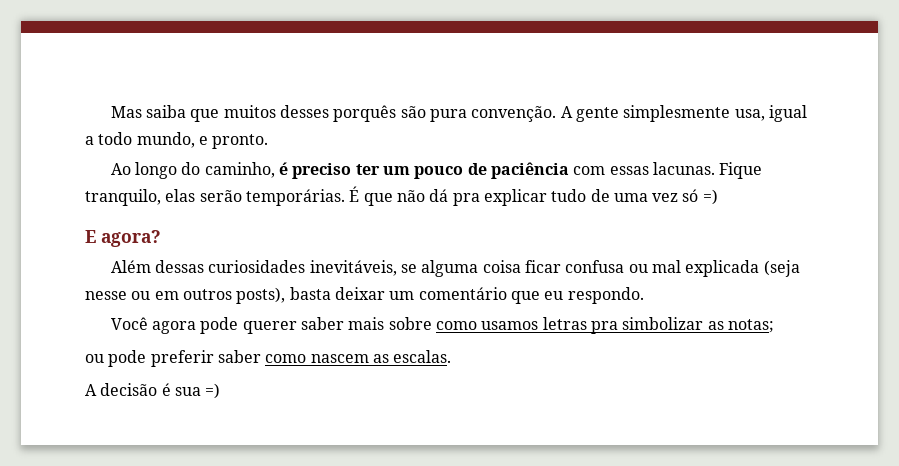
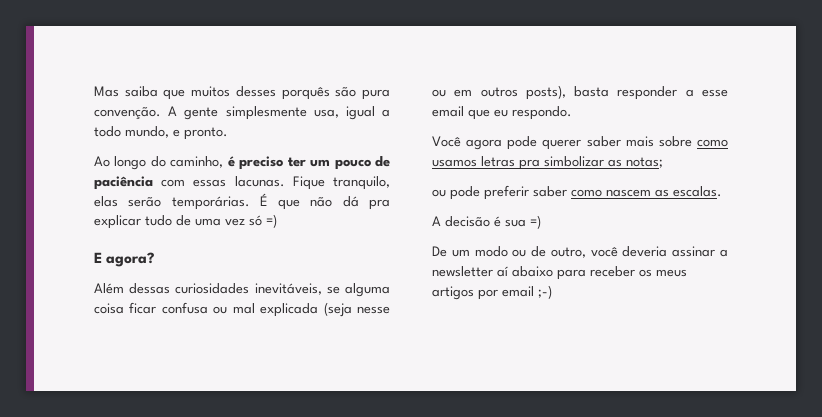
[334,287,507,300] deixar um comentário -> [617,86,728,100] [432,106,464,117] responder a esse email
(221, 391) none -> [432,246,728,258] [432,266,687,280] [432,285,552,300] // De um modo ou de outro, você deveria assinar a newsletter aí abaixo para receber os meus artigos por email ;-)

